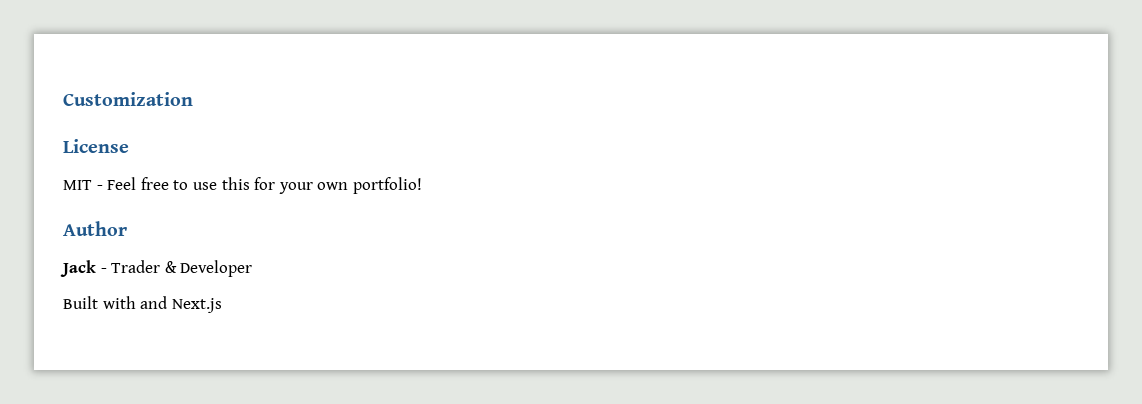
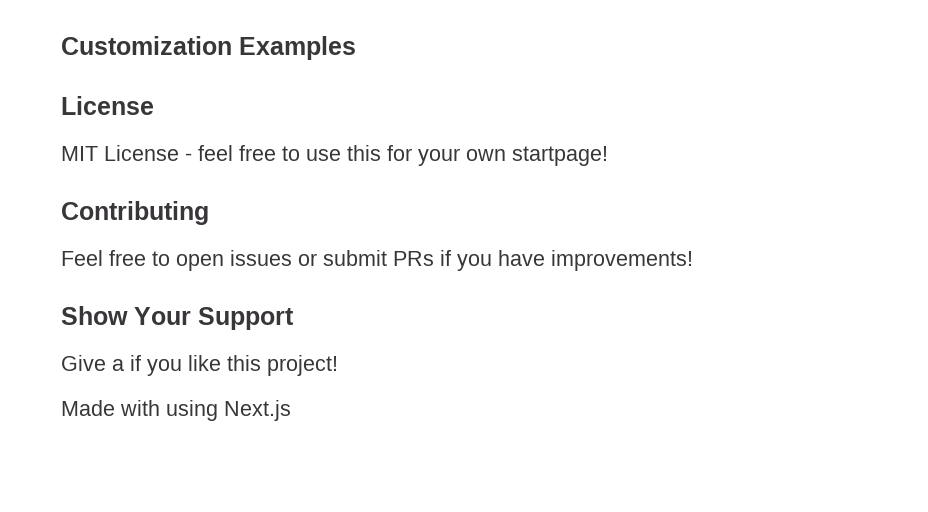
(193, 99) none -> [239,36,356,60] Examples
[96,177,137,190] - Feel -> [104,145,233,161] License - feel
[352,177,422,194] [63,221,127,236] [60,260,253,277] [63,296,168,309] portfolio! // Author // Jack - Trader & Developer // Built with and -> [512,146,608,166] [61,201,209,225] [61,250,693,271] [61,306,294,330] [61,355,338,376] [61,400,218,421] startpage! // Contributing // Feel free to open issues or submit PRs if you have improvements! // Show Your Support // Give a if you like this project! // Made with using

